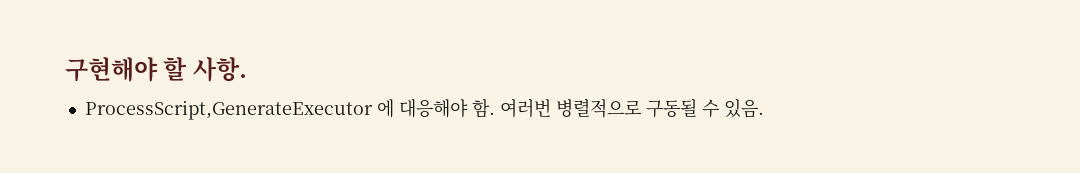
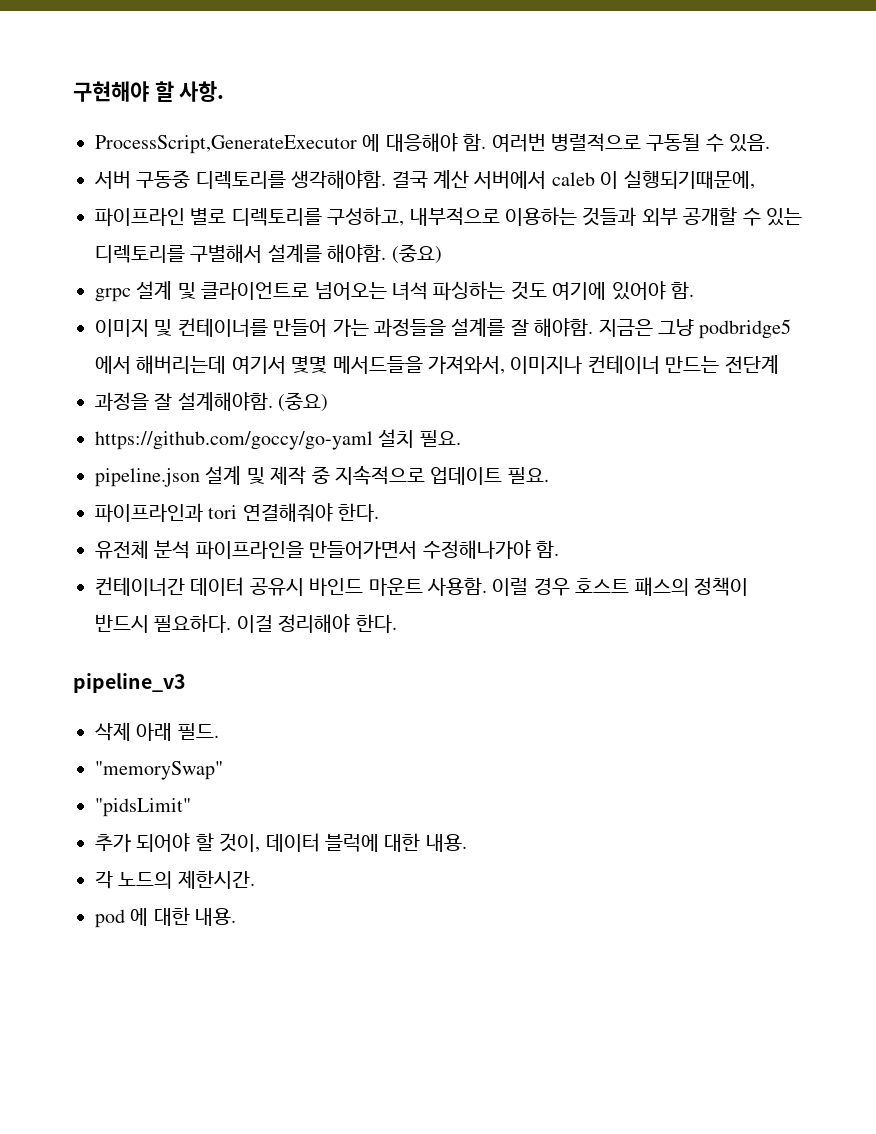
(764, 108) none -> [94,170,755,189] [95,207,802,227] [95,244,442,264] [95,281,694,302] [95,318,792,339] [95,355,779,374] [95,392,329,412] [95,429,461,450] [95,465,549,487] [95,503,380,523] [95,540,559,560] [95,577,748,596] [95,614,397,633] [73,673,186,693] [95,722,219,741] [95,761,223,780] [95,798,191,817] [95,833,467,852] [95,870,255,889] [95,907,237,928] // 서버 구동중 디렉토리를 생각해야함. 결국 계산 서버에서 caleb 이 실행되기때문에, // 파이프라인 별로 디렉토리를 구성하고, 내부적으로 이용하는 것들과 외부 공개할 수 있는 디렉토리를 구별해서 설계를 해야함. (중요) // grpc 설계 및 클라이언트로 넘어오는 녀석 파싱하는 것도 여기에 있어야 함. // 이미지 및 컨테이너를 만들어 가는 과정들을 설계를 잘 해야함. 지금은 그냥 podbridge5 에서 해버리는데 여기서 몇몇 메서드들을 가져와서, 이미지나 컨테이너 만드는 전단계 // 과정을 잘 설계해야함. (중요) // https://github.com/goccy/go-yaml 설치 필요. // pipeline.json 설계 및 제작 중 지속적으로 업데이트 필요. // 파이프라인과 tori 연결해줘야 한다. // 유전체 분석 파이프라인을 만들어가면서 수정해나가야 함. // 컨테이너간 데이터 공유시 바인드 마운트 사용함. 이럴 경우 호스트 패스의 정책이 반드시 필요하다. 이걸 정리해야 한다. // pipeline_v3 // 삭제 아래 필드. // "memorySwap" // "pidsLimit" // 추가 되어야 할 것이, 데이터 블럭에 대한 내용. // 각 노드의 제한시간. // pod 에 대한 내용.

